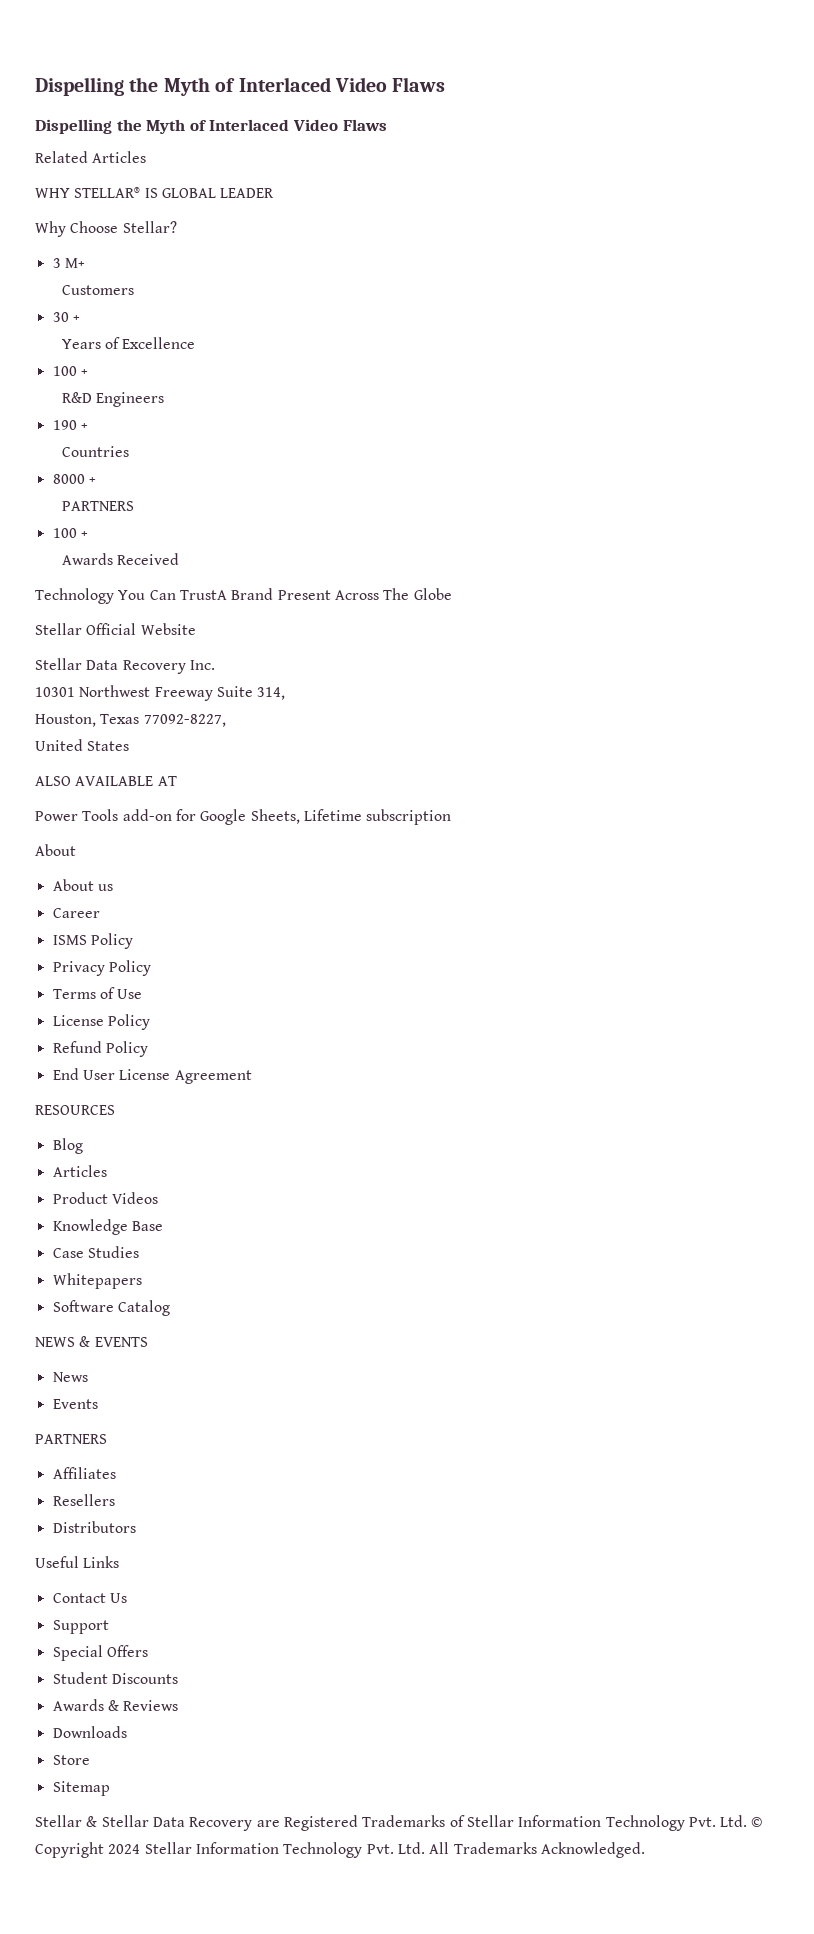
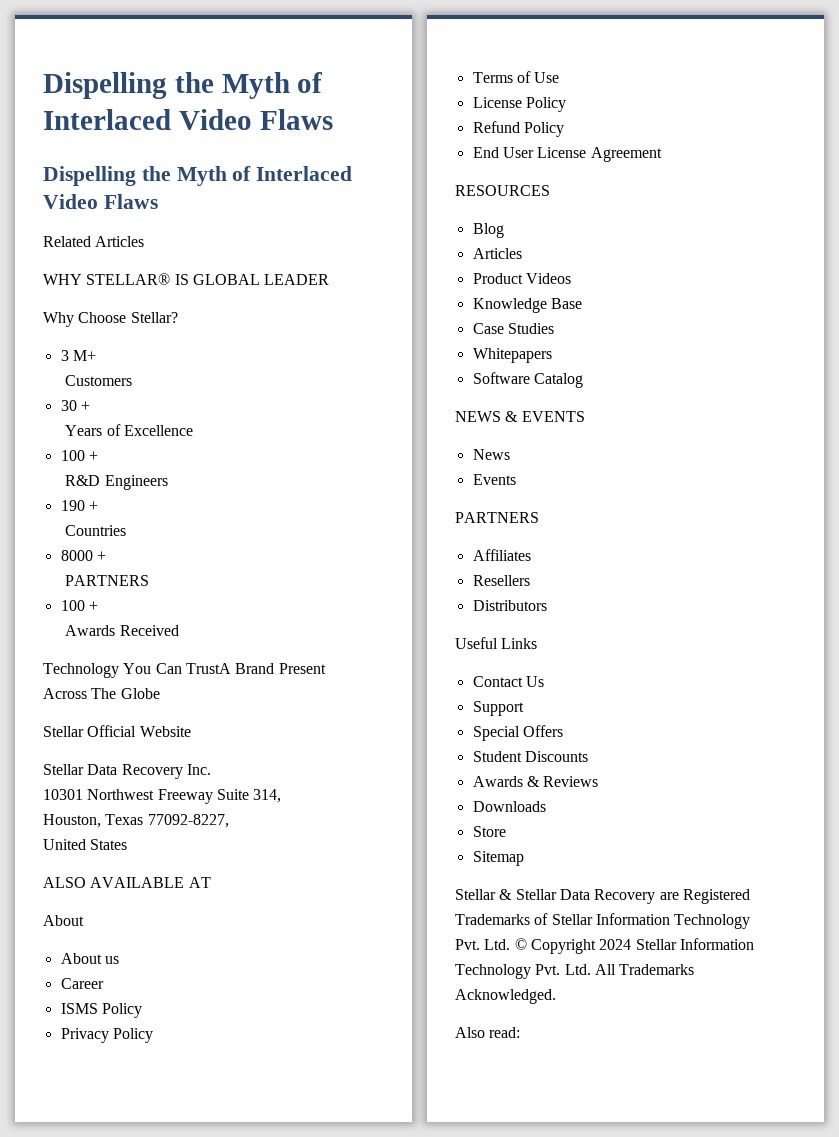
[35,809,452,825] // Power Tools add-on for Google Sheets, Lifetime subscription -> (211, 882) none
(645, 1850) none -> [455,1027,521,1038] // Also read:

